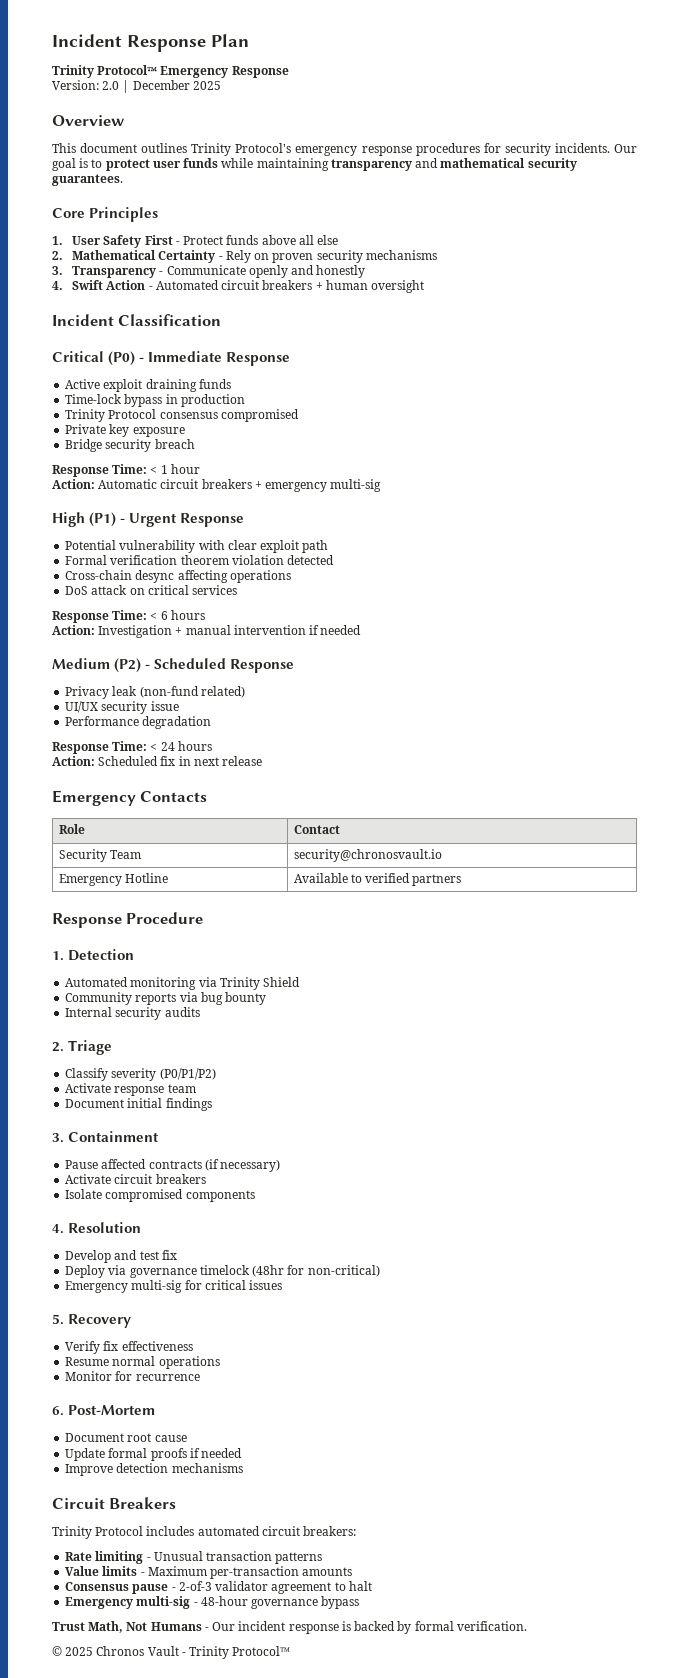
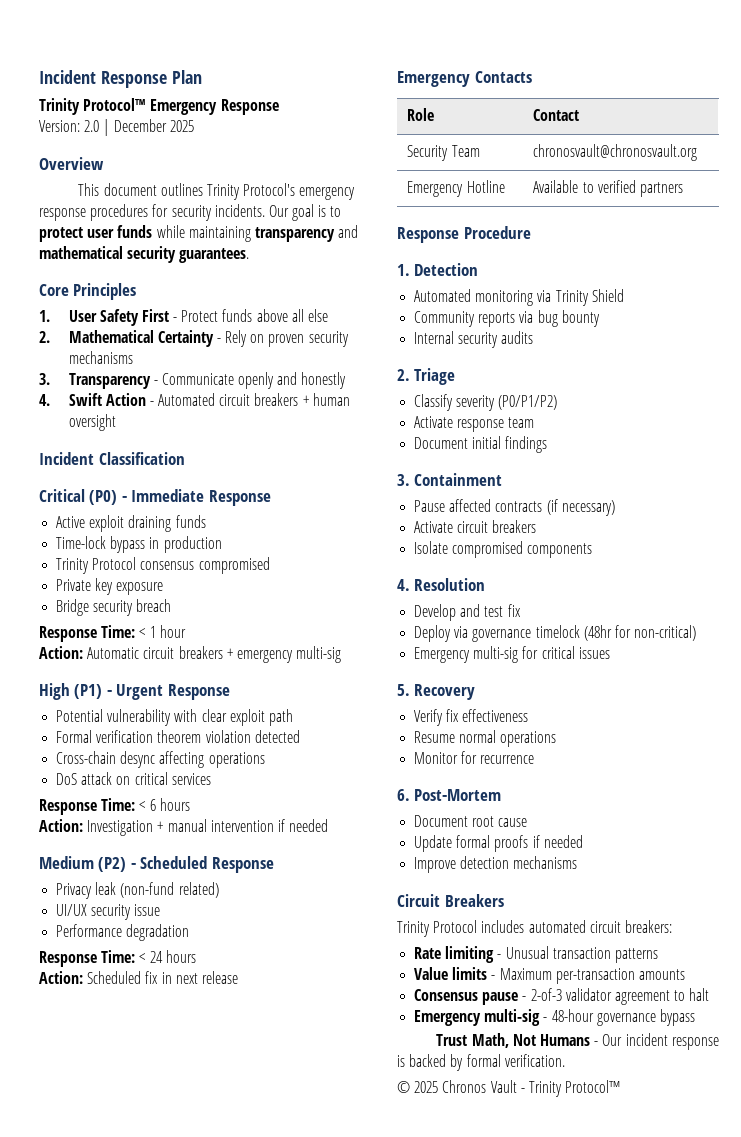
[293,849,442,862] security@chronosvault.io -> [533,144,698,161] chronosvault@chronosvault.org

